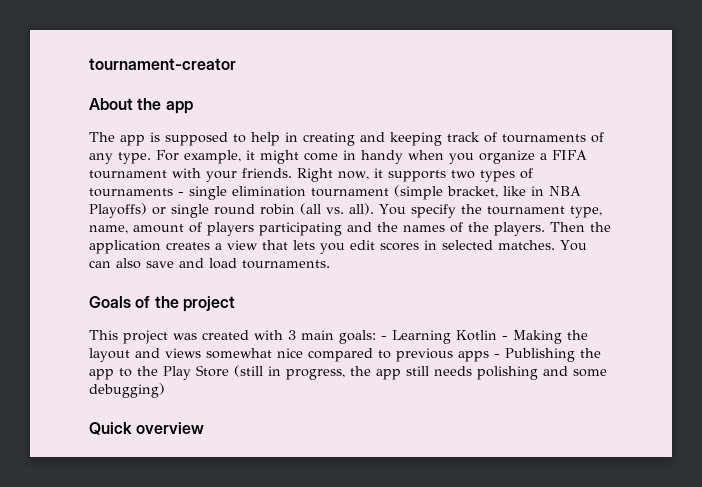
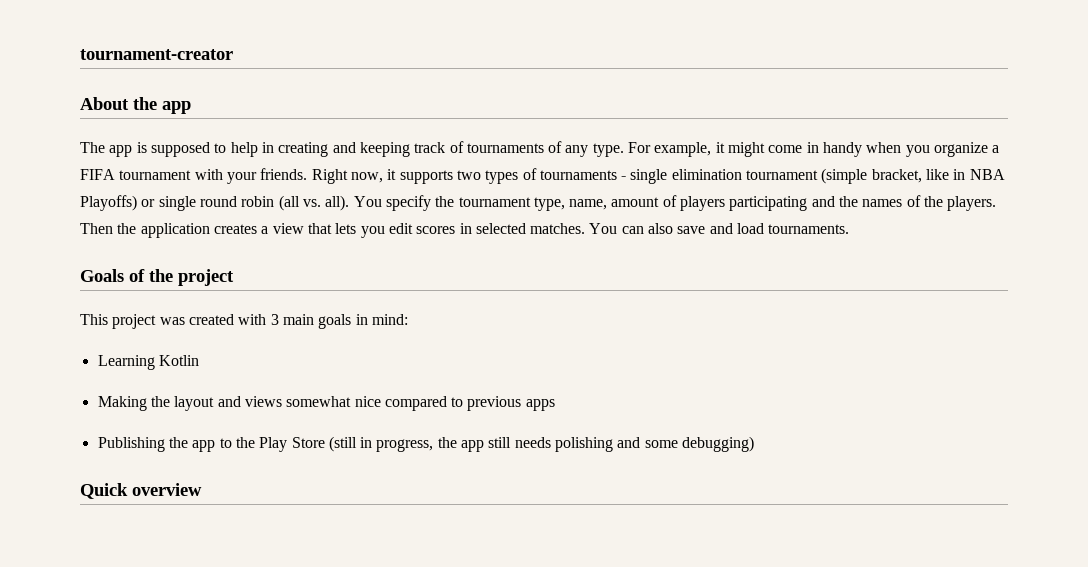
[339,330,387,344] goals: - -> [318,314,408,329] goals in mind: //
[502,336,508,340] - -> (199, 360) //
[494,354,500,358] - -> (555, 405) //

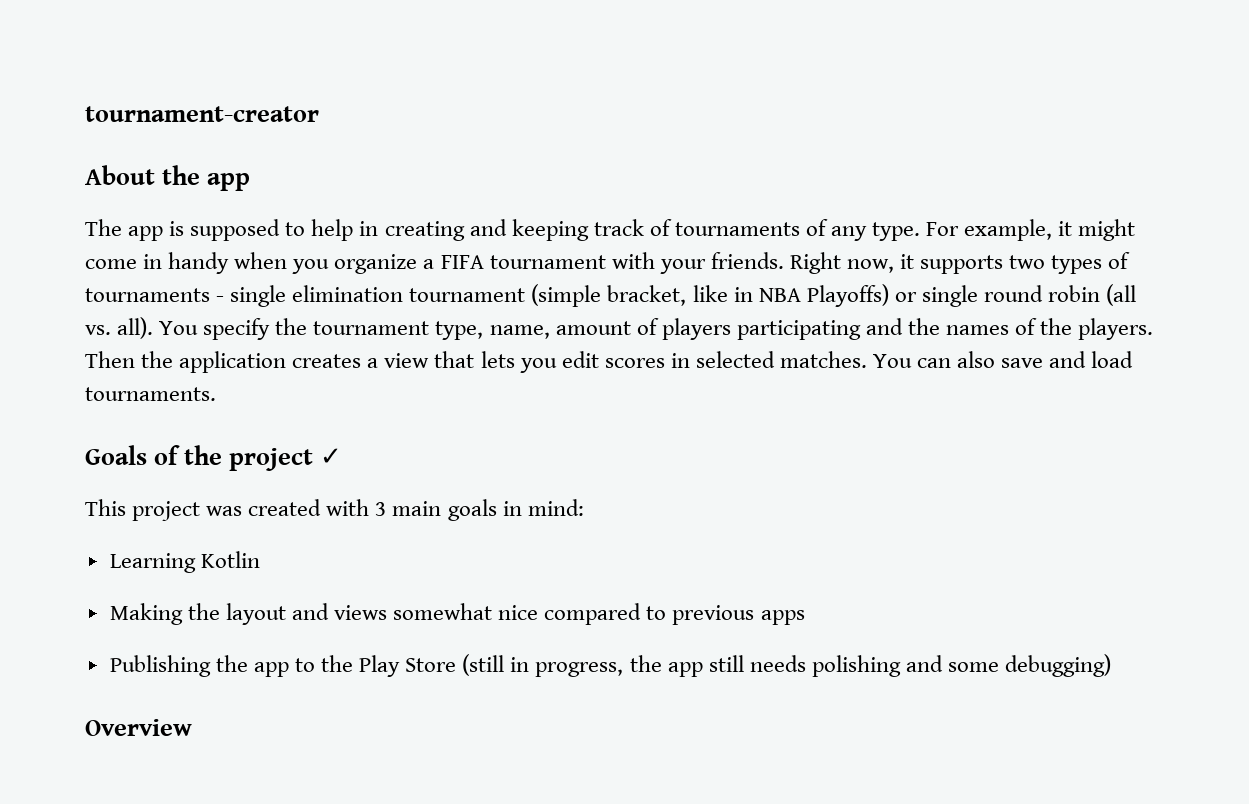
(234, 277) none -> [320,448,343,465] ✓
[80,483,202,499] Quick overview -> [85,719,192,736] Overview

